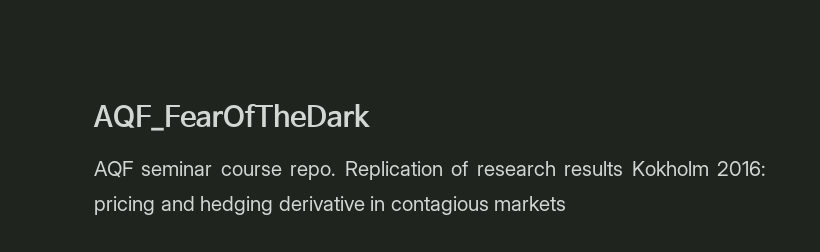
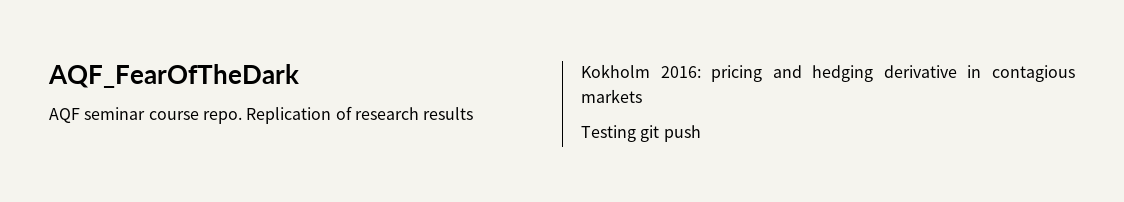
(567, 203) none -> [581,125,701,142] // Testing git push

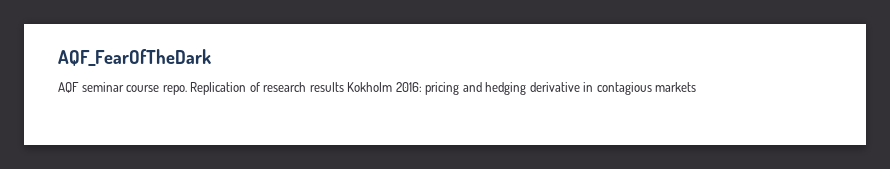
[581,125,701,142] // Testing git push -> (697, 87) none

